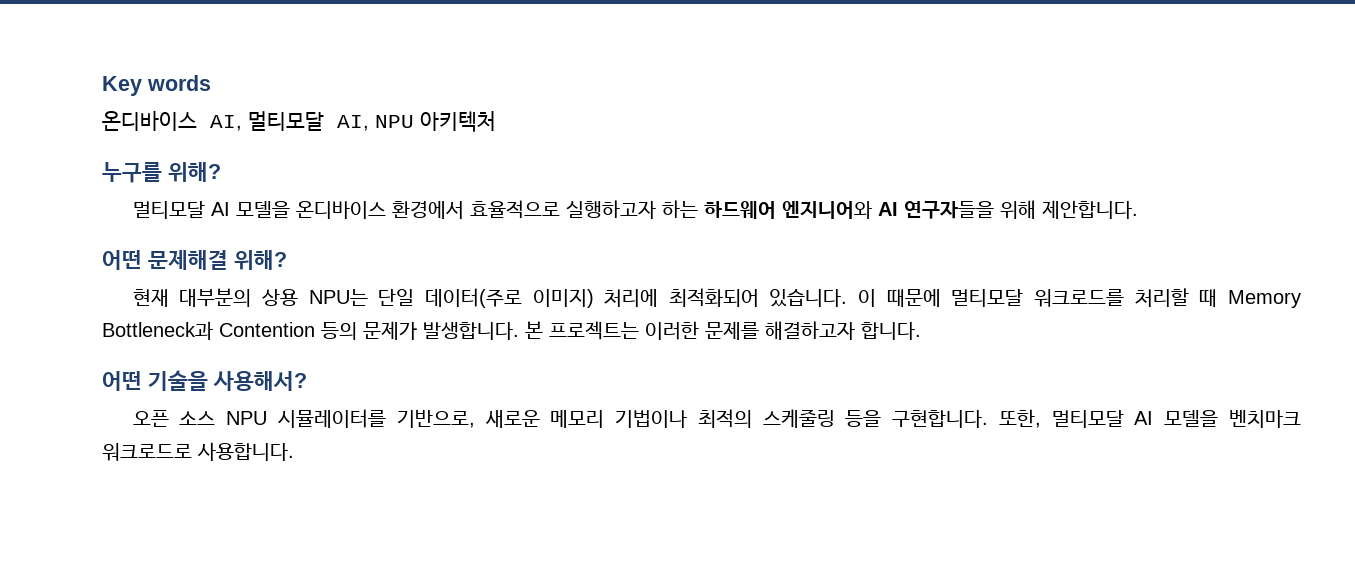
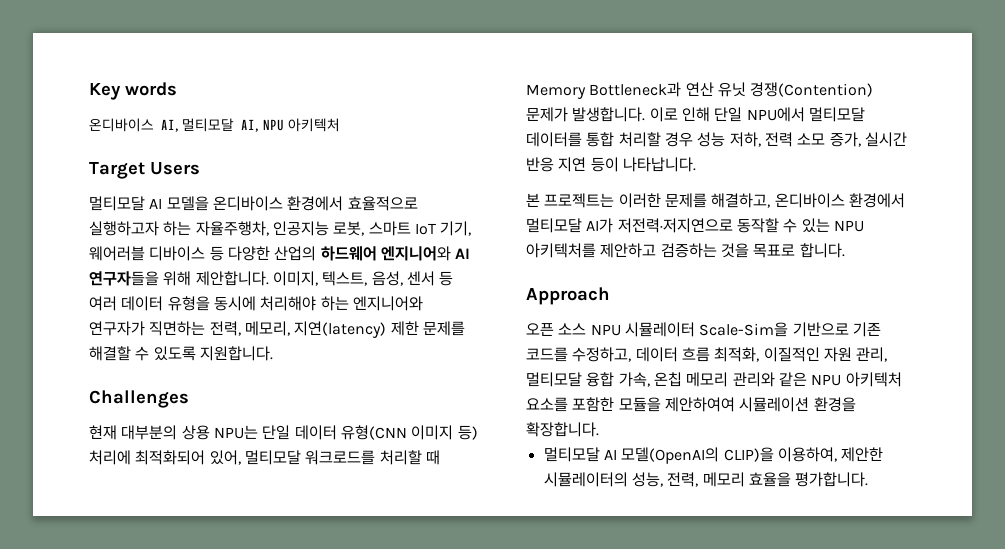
[102,162,221,183] 누구를 위해? -> [89,162,200,179] Target Users
(698, 209) none -> [195,221,472,236] [89,246,317,261] 자율주행차, 인공지능 로봇, 스마트 IoT 기기, 웨어러블 디바이스 등 다양한 산업의
[102,250,287,270] // 어떤 문제해결 위해? -> [272,271,454,286] [89,296,423,311] [89,321,465,338] [89,346,273,361] [89,390,189,408] 이미지, 텍스트, 음성, 센서 등 여러 데이터 유형을 동시에 처리해야 하는 엔지니어와 연구자가 직면하는 전력, 메모리, 지연(latency) 제한 문제를 해결할 수 있도록 지원합니다. // Challenges
[424,288,941,308] 데이터(주로 이미지) 처리에 최적화되어 있습니다. 이 때문에 -> [294,425,478,440] [89,450,241,465] 데이터 유형(CNN 이미지 등) 처리에 최적화되어 있어,
[219,321,921,340] [102,370,307,391] [132,409,1302,428] [102,442,294,461] Contention 등의 문제가 발생합니다. 본 프로젝트는 이러한 문제를 해결하고자 합니다. // 어떤 기술을 사용해서? // 오픈 소스 NPU 시뮬레이터를 기반으로, 새로운 메모리 기법이나 최적의 스케줄링 등을 구현합니다. 또한, 멀티모달 AI 모델을 벤치마크 워크로드로 사용합니다. -> [685,82,874,97] [526,107,865,122] [526,132,907,147] [526,157,696,172] [526,193,905,208] [526,218,864,233] [526,243,845,258] [526,287,610,305] [526,322,881,337] [526,347,888,362] [526,372,902,387] [526,397,856,412] [526,422,599,437] [543,447,884,464] [543,472,869,487] 연산 유닛 경쟁(Contention) 문제가 발생합니다. 이로 인해 단일 NPU에서 멀티모달 데이터를 통합 처리할 경우 성능 저하, 전력 소모 증가, 실시간 반응 지연 등이 나타납니다. // 본 프로젝트는 이러한 문제를 해결하고, 온디바이스 환경에서 멀티모달 AI가 저전력·저지연으로 동작할 수 있는 NPU 아키텍처를 제안하고 검증하는 것을 목표로 합니다. // Approach // 오픈 소스 NPU 시뮬레이터 Scale-Sim을 기반으로 기존 코드를 수정하고, 데이터 흐름 최적화, 이질적인 자원 관리, 멀티모달 융합 가속, 온칩 메모리 관리와 같은 NPU 아키텍처 요소를 포함한 모듈을 제안하여여 시뮬레이션 환경을 확장합니다. // 멀티모달 AI 모델(OpenAI의 CLIP)을 이용하여, 제안한 시뮬레이터의 성능, 전력, 메모리 효율을 평가합니다.

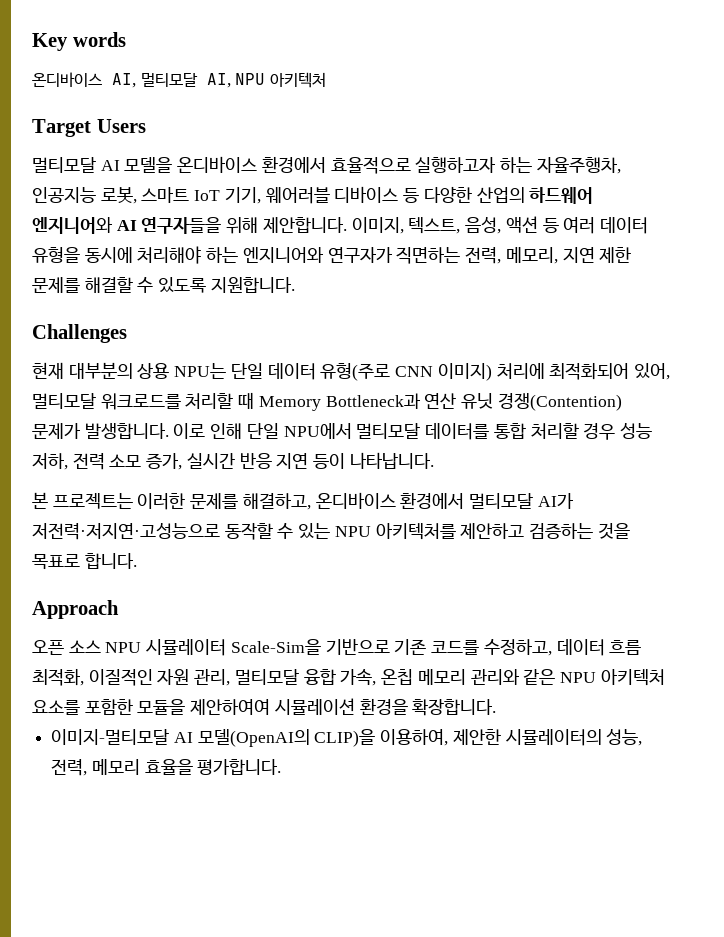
[406,271,435,286] 센서 -> [505,216,538,233] 액션
[294,321,387,338] 지연(latency) -> [562,247,595,263] 지연
[340,425,478,440] 유형(CNN 이미지 등) -> [320,363,492,381] 유형(주로 CNN 이미지)
[617,218,733,233] 저전력·저지연으로 -> [32,523,220,540] 저전력·저지연·고성능으로
[543,447,600,462] 멀티모달 -> [51,729,170,745] 이미지-멀티모달

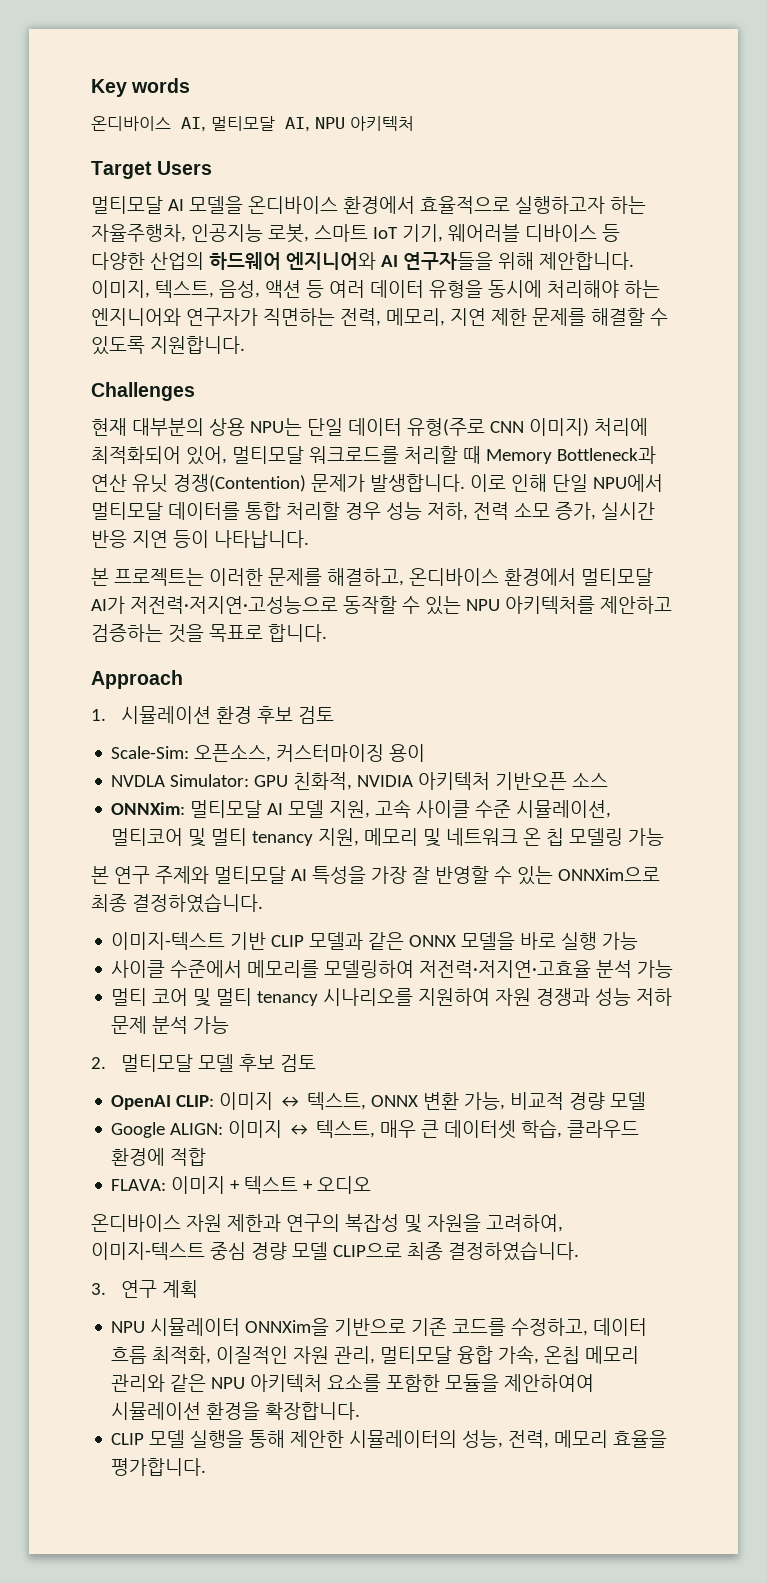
[32,640,101,655] 오픈 소스 -> [91,706,334,724] [111,744,426,762] [111,772,609,790] [111,799,612,818] [111,828,665,847] [91,866,660,885] [91,893,263,913] [111,932,639,950] [111,960,674,978] [111,988,673,1007] [111,1016,230,1034] [91,1054,316,1072] [111,1092,647,1110] [111,1119,640,1139] [111,1148,207,1166] [111,1176,372,1194] [91,1214,563,1233] [91,1241,579,1261] [91,1280,198,1298] 1. 시뮬레이션 환경 후보 검토 // Scale-Sim: 오픈소스, 커스터마이징 용이 // NVDLA Simulator: GPU 친화적, NVIDIA 아키텍처 기반오픈 소스 // ONNXim: 멀티모달 AI 모델 지원, 고속 사이클 수준 시뮬레이션, 멀티코어 및 멀티 tenancy 지원, 메모리 및 네트워크 온 칩 모델링 가능 // 본 연구 주제와 멀티모달 AI 특성을 가장 잘 반영할 수 있는 ONNXim으로 최종 결정하였습니다. // 이미지-텍스트 기반 CLIP 모델과 같은 ONNX 모델을 바로 실행 가능 // 사이클 수준에서 메모리를 모델링하여 저전력·저지연·고효율 분석 가능 // 멀티 코어 및 멀티 tenancy 시나리오를 지원하여 자원 경쟁과 성능 저하 문제 분석 가능 // 2. 멀티모달 모델 후보 검토 // OpenAI CLIP: 이미지 ↔ 텍스트, ONNX 변환 가능, 비교적 경량 모델 // Google ALIGN: 이미지 ↔ 텍스트, 매우 큰 데이터셋 학습, 클라우드 환경에 적합 // FLAVA: 이미지 + 텍스트 + 오디오 // 온디바이스 자원 제한과 연구의 복잡성 및 자원을 고려하여, 이미지-텍스트 중심 경량 모델 CLIP으로 최종 결정하였습니다. // 3. 연구 계획 //
[230,639,321,655] Scale-Sim을 -> [245,1318,330,1336] ONNXim을
[51,729,449,747] 이미지-멀티모달 AI 모델(OpenAI의 CLIP)을 이용하여, -> [111,1430,286,1448] CLIP 모델 실행을 통해

